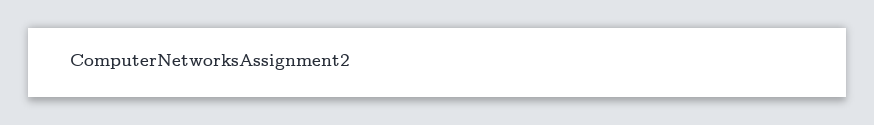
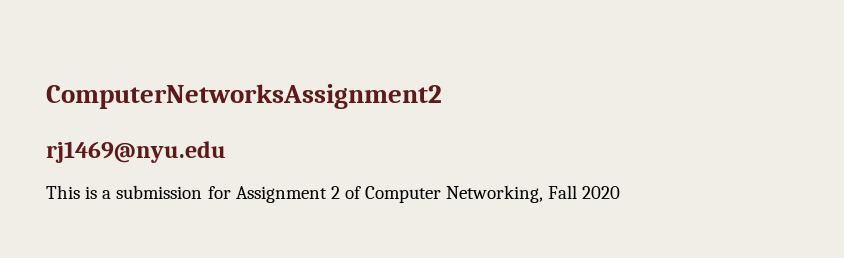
(350, 62) none -> [46,141,226,163] [46,185,621,203] // rj1469@nyu.edu // This is a submission for Assignment 2 of Computer Networking, Fall 2020

